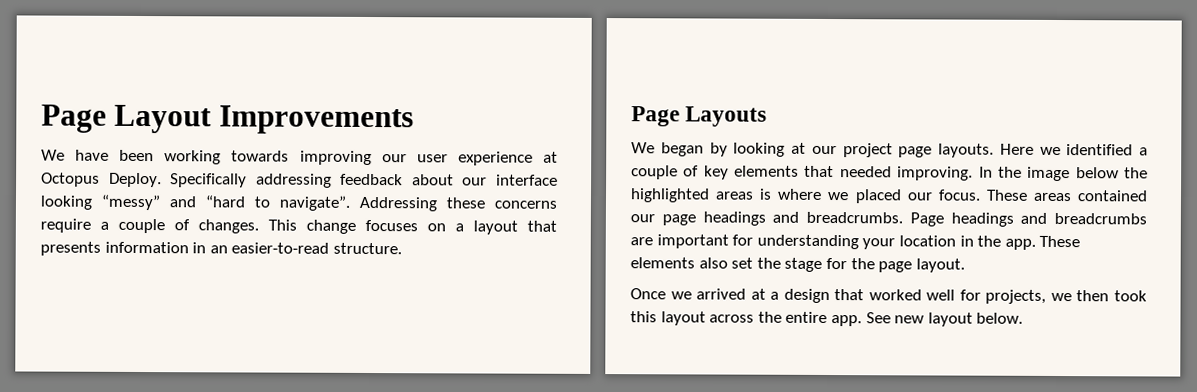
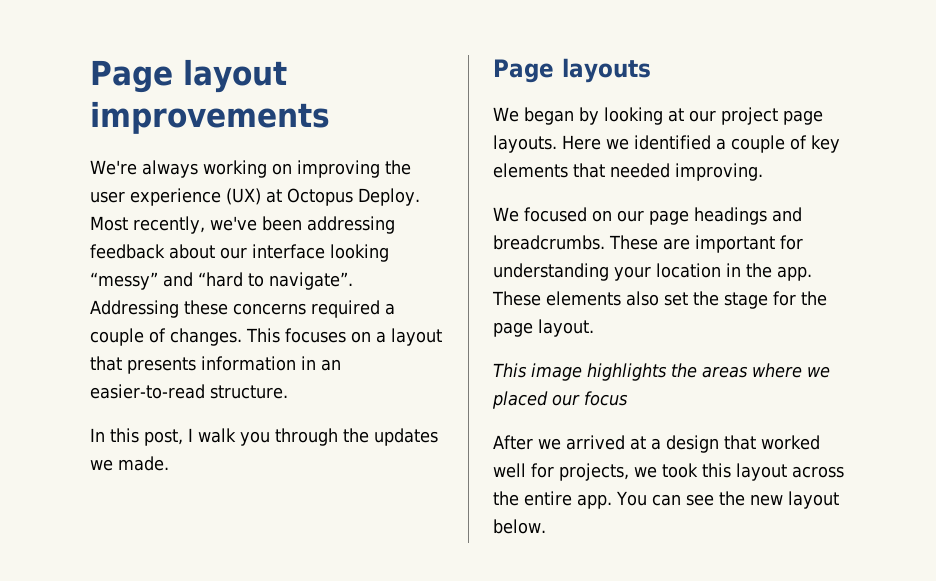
[41,104,414,135] [41,149,407,166] Page Layout Improvements // We have been working towards improving our -> [90,59,287,93] [90,101,330,134] [90,160,411,178] Page layout improvements // We're always working on improving the
(533, 158) none -> [226,188,261,205] (UX)
[170,173,248,188] Specifically -> [90,216,302,234] Most recently, we've been
[40,218,91,233] require -> [311,300,380,318] required
[306,219,356,234] change -> (280, 335) none
[631,106,768,127] // Page Layouts -> [90,428,438,446] [90,456,169,471] [493,58,651,83] // In this post, I walk you through the updates we made. // Page layouts
[978,166,1148,182] [630,188,1148,204] In the image below the highlighted areas is where we placed our focus. These areas contained -> [493,207,612,222] // We focused on
[909,212,1147,227] Page headings and breadcrumbs -> [609,235,658,250] These
[630,288,666,300] Once -> [493,363,830,381] [492,391,628,409] [493,435,533,450] This image highlights the areas where we placed our focus // After
[1076,290,1110,302] then -> (657, 472) none
[865,312,891,324] See -> [616,491,745,506] You can see the

